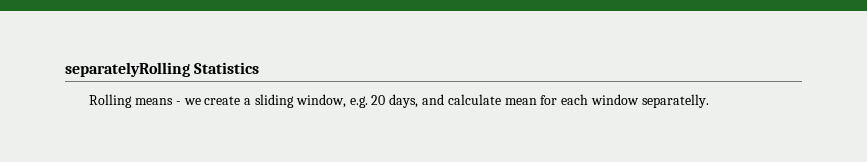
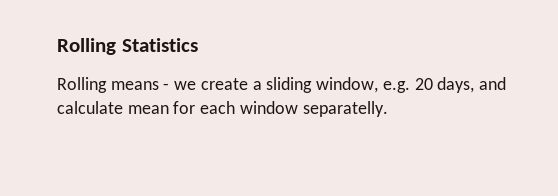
[65,62,190,77] separatelyRolling -> [57,38,116,55] Rolling

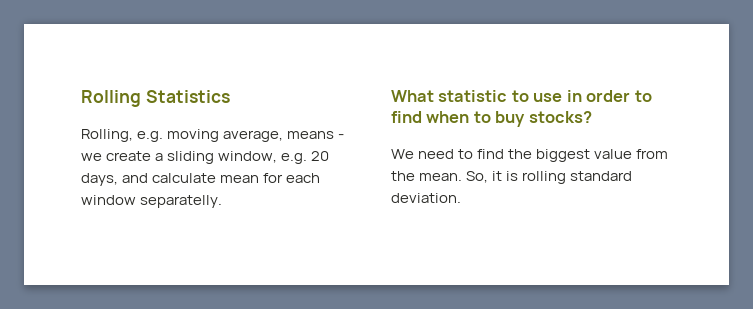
[57,77,107,93] Rolling -> [81,129,284,142] Rolling, e.g. moving average,
(388, 109) none -> [391,90,652,102] [391,111,592,127] [391,149,669,162] [391,171,633,184] [391,193,461,203] // What statistic to use in order to find when to buy stocks? // We need to find the biggest value from the mean. So, it is rolling standard deviation.

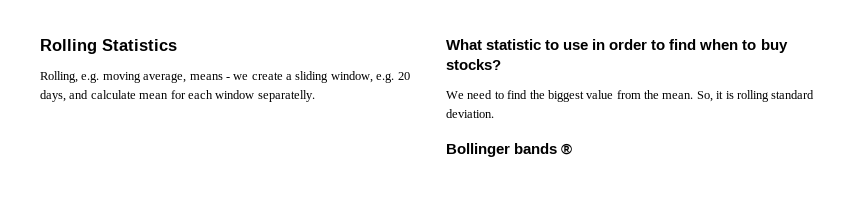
(461, 198) none -> [446,143,573,157] // Bollinger bands ®

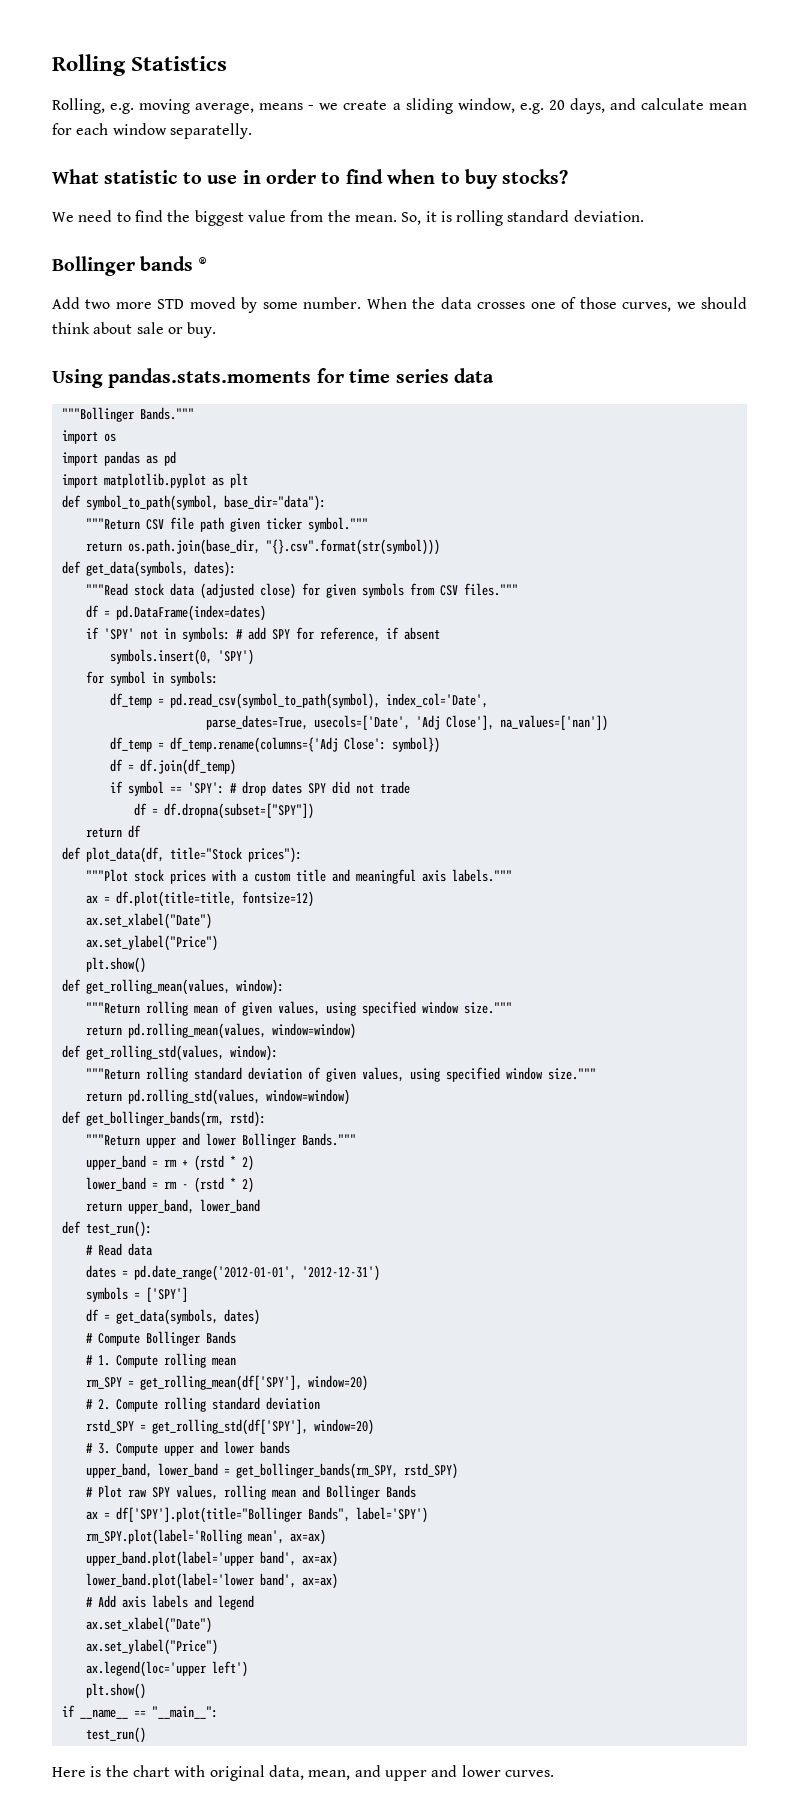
(573, 149) none -> [52,297,747,313] [52,322,217,338] [52,368,494,388] [61,407,194,422] [61,430,116,444] [61,451,176,466] [61,473,248,488] [61,495,326,511] [85,517,368,532] [85,539,440,555] [61,561,236,577] [85,583,518,599] [85,605,266,621] [85,627,440,642] [109,649,254,665] [85,671,218,686] [109,693,488,709] [205,715,608,731] [109,737,440,753] [109,759,236,775] [109,781,410,796] [133,803,314,819] [85,825,141,838] [61,847,302,863] [85,869,512,884] [85,891,314,907] [85,913,212,929] [85,935,218,951] [85,957,146,973] [61,979,284,995] [85,1001,512,1016] [85,1023,356,1039] [61,1045,278,1061] [85,1067,596,1082] [85,1089,350,1105] [61,1111,266,1127] [85,1133,356,1148] [85,1155,254,1171] [85,1177,254,1193] [85,1199,260,1214] [61,1221,152,1237] [85,1243,153,1256] [85,1265,380,1281] [85,1287,188,1302] [85,1309,260,1325] [85,1331,236,1346] [85,1353,236,1368] [85,1375,368,1391] [85,1397,320,1412] [85,1419,374,1435] [85,1441,290,1456] [85,1463,458,1479] [85,1485,416,1500] [85,1507,428,1523] [85,1529,326,1545] [85,1551,338,1567] [85,1573,338,1589] [85,1595,254,1610] [85,1617,212,1633] [85,1639,218,1655] [85,1661,248,1677] [85,1683,146,1699] [61,1705,218,1719] [85,1727,146,1743] [52,1765,554,1781] // Add two more STD moved by some number. When the data crosses one of those curves, we should think about sale or buy. // Using pandas.stats.moments for time series data // """Bollinger Bands.""" // import os // import pandas as pd // import matplotlib.pyplot as plt // def symbol_to_path(symbol, base_dir="data"): // """Return CSV file path given ticker symbol.""" // return os.path.join(base_dir, "{}.csv".format(str(symbol))) // def get_data(symbols, dates): // """Read stock data (adjusted close) for given symbols from CSV files.""" // df = pd.DataFrame(index=dates) // if 'SPY' not in symbols: # add SPY for reference, if absent // symbols.insert(0, 'SPY') // for symbol in symbols: // df_temp = pd.read_csv(symbol_to_path(symbol), index_col='Date', // parse_dates=True, usecols=['Date', 'Adj Close'], na_values=['nan']) // df_temp = df_temp.rename(columns={'Adj Close': symbol}) // df = df.join(df_temp) // if symbol == 'SPY': # drop dates SPY did not trade // df = df.dropna(subset=["SPY"]) // return df // def plot_data(df, title="Stock prices"): // """Plot stock prices with a custom title and meaningful axis labels.""" // ax = df.plot(title=title, fontsize=12) // ax.set_xlabel("Date") // ax.set_ylabel("Price") // plt.show() // def get_rolling_mean(values, window): // """Return rolling mean of given values, using specified window size.""" // return pd.rolling_mean(values, window=window) // def get_rolling_std(values, window): // """Return rolling standard deviation of given values, using specified window size.""" // return pd.rolling_std(values, window=window) // def get_bollinger_bands(rm, rstd): // """Return upper and lower Bollinger Bands.""" // upper_band = rm + (rstd * 2) // lower_band = rm - (rstd * 2) // return upper_band, lower_band // def test_run(): // # Read data // dates = pd.date_range('2012-01-01', '2012-12-31') // symbols = ['SPY'] // df = get_data(symbols, dates) // # Compute Bollinger Bands // # 1. Compute rolling mean // rm_SPY = get_rolling_mean(df['SPY'], window=20) // # 2. Compute rolling standard deviation // rstd_SPY = get_rolling_std(df['SPY'], window=20) // # 3. Compute upper and lower bands // upper_band, lower_band = get_bollinger_bands(rm_SPY, rstd_SPY) // # Plot raw SPY values, rolling mean and Bollinger Bands // ax = df['SPY'].plot(title="Bollinger Bands", label='SPY') // rm_SPY.plot(label='Rolling mean', ax=ax) // upper_band.plot(label='upper band', ax=ax) // lower_band.plot(label='lower band', ax=ax) // # Add axis labels and legend // ax.set_xlabel("Date") // ax.set_ylabel("Price") // ax.legend(loc='upper left') // plt.show() // if __name__ == "__main__": // test_run() // Here is the chart with original data, mean, and upper and lower curves.

